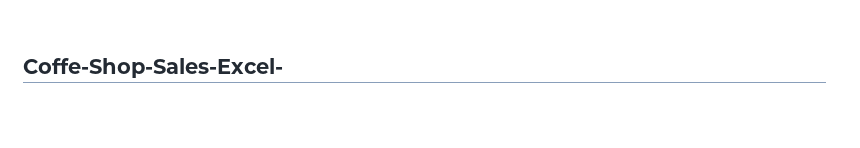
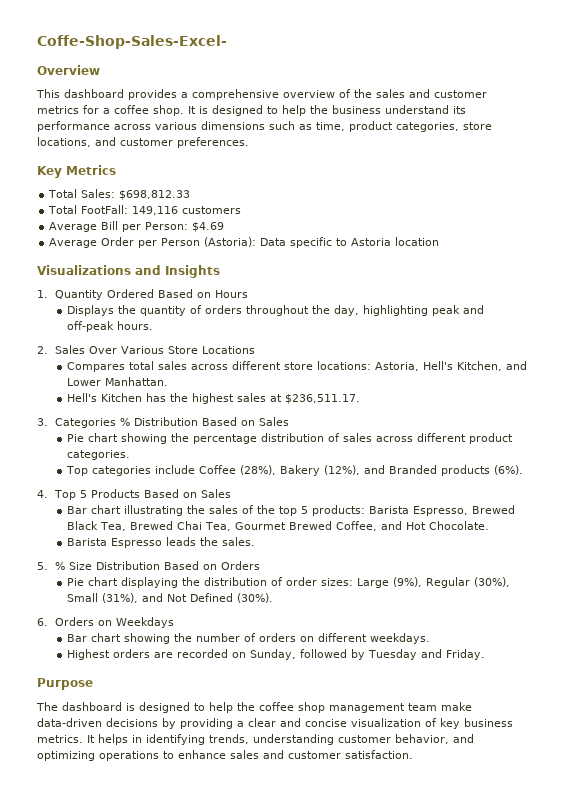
(283, 68) none -> [37,65,100,75] [36,89,487,100] [37,105,466,116] [37,121,492,132] [37,137,249,148] [37,165,116,178] [48,189,191,200] [48,205,242,215] [49,221,225,232] [49,237,440,248] [37,265,220,278] [37,289,248,300] [66,305,484,316] [66,321,153,332] [37,345,255,354] [66,361,527,372] [66,377,168,386] [66,393,360,404] [37,417,289,428] [66,433,513,444] [66,450,130,460] [65,465,523,476] [37,489,231,500] [66,505,515,516] [66,521,489,531] [66,537,255,548] [37,561,260,570] [66,577,510,588] [66,593,273,603] [37,617,174,628] [66,633,430,644] [66,649,485,660] [37,678,93,690] [36,702,472,713] [37,718,513,729] [37,734,474,745] [37,750,413,761] // Overview // This dashboard provides a comprehensive overview of the sales and customer metrics for a coffee shop. It is designed to help the business understand its performance across various dimensions such as time, product categories, store locations, and customer preferences. // Key Metrics // Total Sales: $698,812.33 // Total FootFall: 149,116 customers // Average Bill per Person: $4.69 // Average Order per Person (Astoria): Data specific to Astoria location // Visualizations and Insights // 1. Quantity Ordered Based on Hours // Displays the quantity of orders throughout the day, highlighting peak and off-peak hours. // 2. Sales Over Various Store Locations // Compares total sales across different store locations: Astoria, Hell's Kitchen, and Lower Manhattan. // Hell's Kitchen has the highest sales at $236,511.17. // 3. Categories % Distribution Based on Sales // Pie chart showing the percentage distribution of sales across different product categories. // Top categories include Coffee (28%), Bakery (12%), and Branded products (6%). // 4. Top 5 Products Based on Sales // Bar chart illustrating the sales of the top 5 products: Barista Espresso, Brewed Black Tea, Brewed Chai Tea, Gourmet Brewed Coffee, and Hot Chocolate. // Barista Espresso leads the sales. // 5. % Size Distribution Based on Orders // Pie chart displaying the distribution of order sizes: Large (9%), Regular (30%), Small (31%), and Not Defined (30%). // 6. Orders on Weekdays // Bar chart showing the number of orders on different weekdays. // Highest orders are recorded on Sunday, followed by Tuesday and Friday. // Purpose // The dashboard is designed to help the coffee shop management team make data-driven decisions by providing a clear and concise visualization of key business metrics. It helps in identifying trends, understanding customer behavior, and optimizing operations to enhance sales and customer satisfaction.

